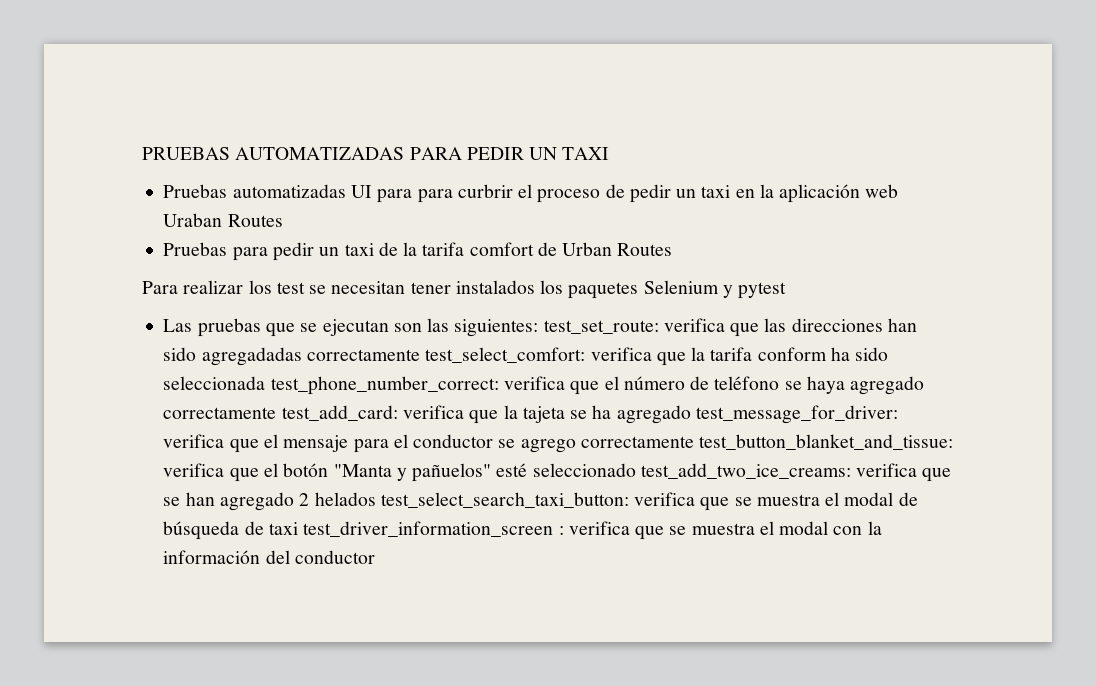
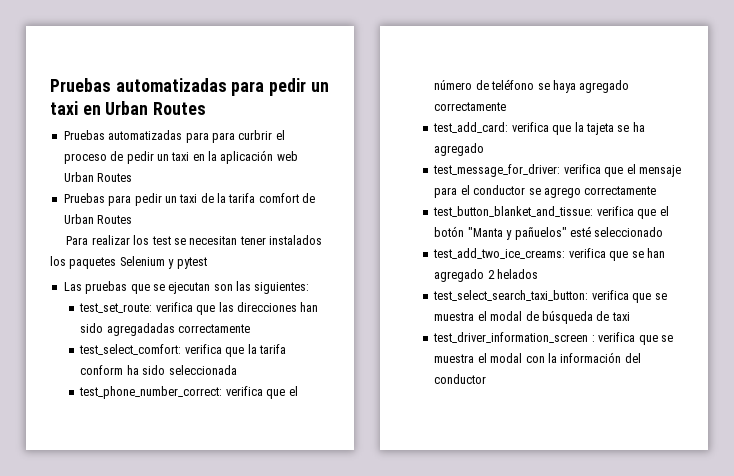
[142,147,610,160] [163,184,372,198] PRUEBAS AUTOMATIZADAS PARA PEDIR UN TAXI // Pruebas automatizadas UI -> [50,78,329,96] [50,101,207,115] [63,130,183,140] Pruebas automatizadas para pedir un taxi en Urban Routes // Pruebas automatizadas
[163,213,223,227] Uraban -> [63,172,94,182] Urban
(539, 328) none -> (310, 288) //
(420, 355) none -> (251, 328) //
(266, 383) none -> (237, 370) //
(277, 413) none -> (507, 106) //
(691, 414) none -> (485, 149) //
(694, 442) none -> (657, 190) //
(636, 470) none -> (664, 232) //
(376, 499) none -> (539, 274) //
(298, 528) none -> (630, 316) //

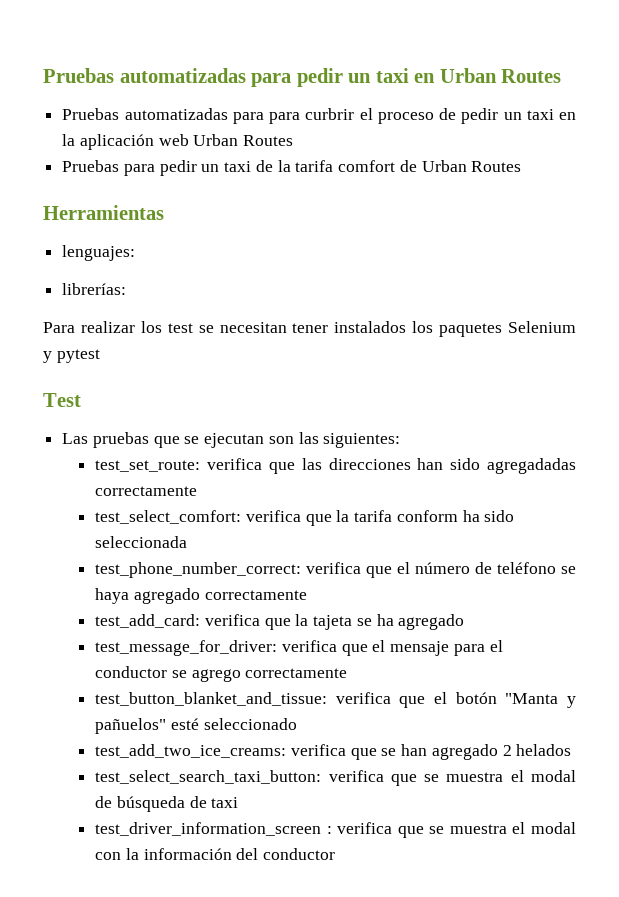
(133, 219) none -> [43,205,164,220] [62,245,136,261] [62,283,127,295] // Herramientas // lenguajes: // librerías:
(207, 263) none -> [43,393,81,407] // Test

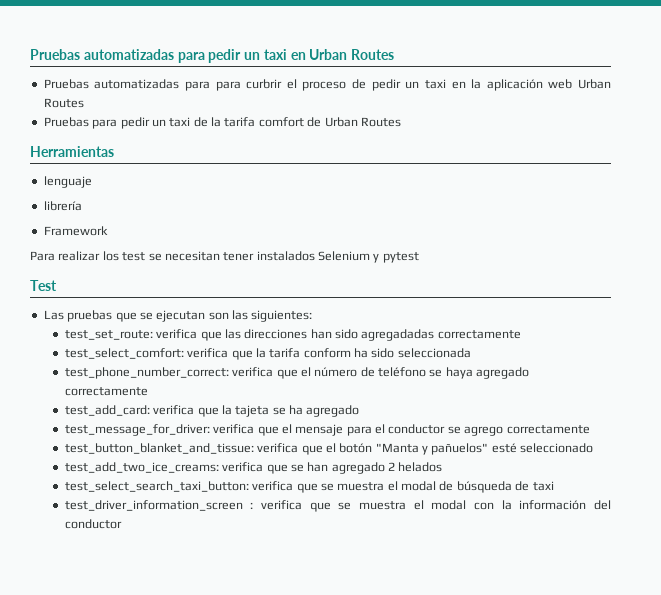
[62,245,136,261] [62,283,127,295] lenguajes: // librerías: -> [43,176,92,188] [43,201,82,211] [43,226,108,236] lenguaje // librería // Framework
[412,321,503,337] los paquetes -> (315, 256) none

